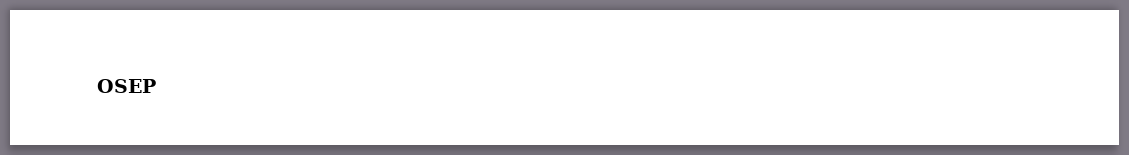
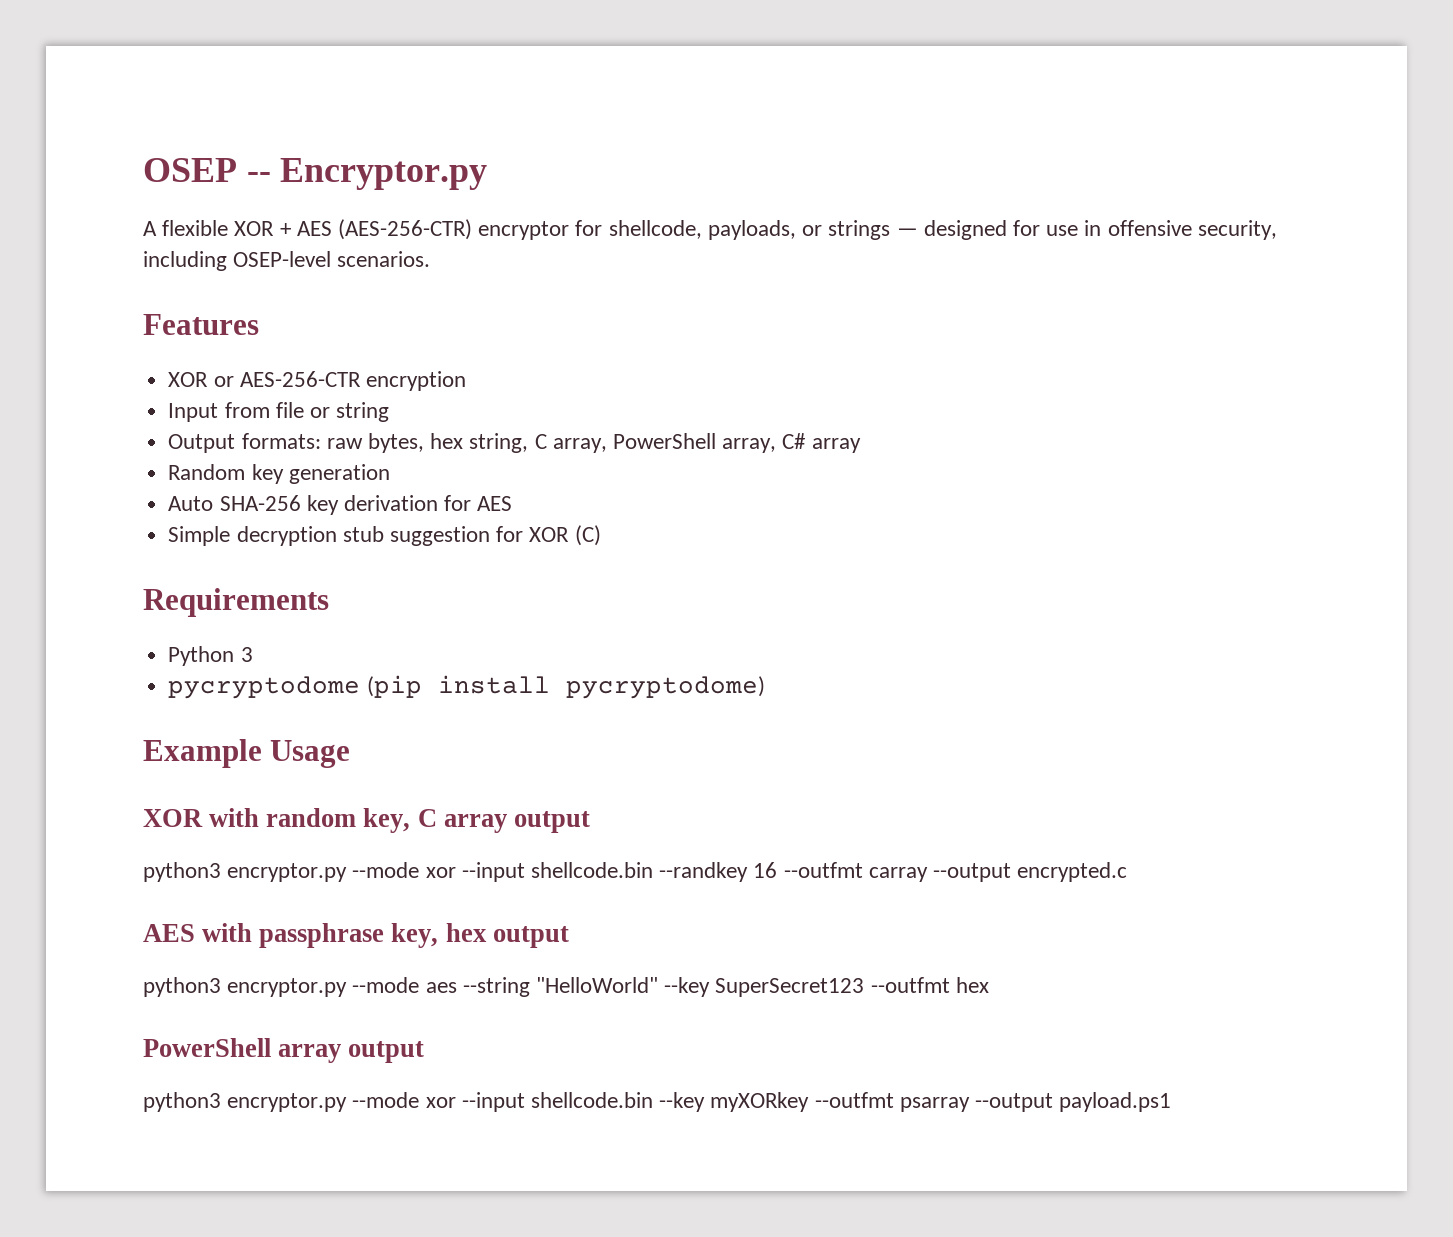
(156, 86) none -> [246,158,488,190] [143,219,1277,240] [143,251,431,271] [143,314,259,335] [168,371,466,391] [168,402,390,422] [168,433,861,453] [168,464,390,484] [168,495,513,515] [168,525,601,546] [143,588,329,617] [168,646,253,666] [168,675,765,699] [143,739,351,768] [143,808,590,833] [143,862,1128,882] [143,923,569,948] [143,977,989,997] [143,1038,425,1063] [143,1092,1172,1112] -- Encryptor.py // A flexible XOR + AES (AES-256-CTR) encryptor for shellcode, payloads, or strings — designed for use in offensive security, including OSEP-level scenarios. // Features // XOR or AES-256-CTR encryption // Input from file or string // Output formats: raw bytes, hex string, C array, PowerShell array, C# array // Random key generation // Auto SHA-256 key derivation for AES // Simple decryption stub suggestion for XOR (C) // Requirements // Python 3 // pycryptodome (pip install pycryptodome) // Example Usage // XOR with random key, C array output // python3 encryptor.py --mode xor --input shellcode.bin --randkey 16 --outfmt carray --output encrypted.c // AES with passphrase key, hex output // python3 encryptor.py --mode aes --string "HelloWorld" --key SuperSecret123 --outfmt hex // PowerShell array output // python3 encryptor.py --mode xor --input shellcode.bin --key myXORkey --outfmt psarray --output payload.ps1

